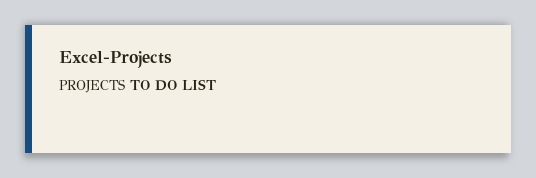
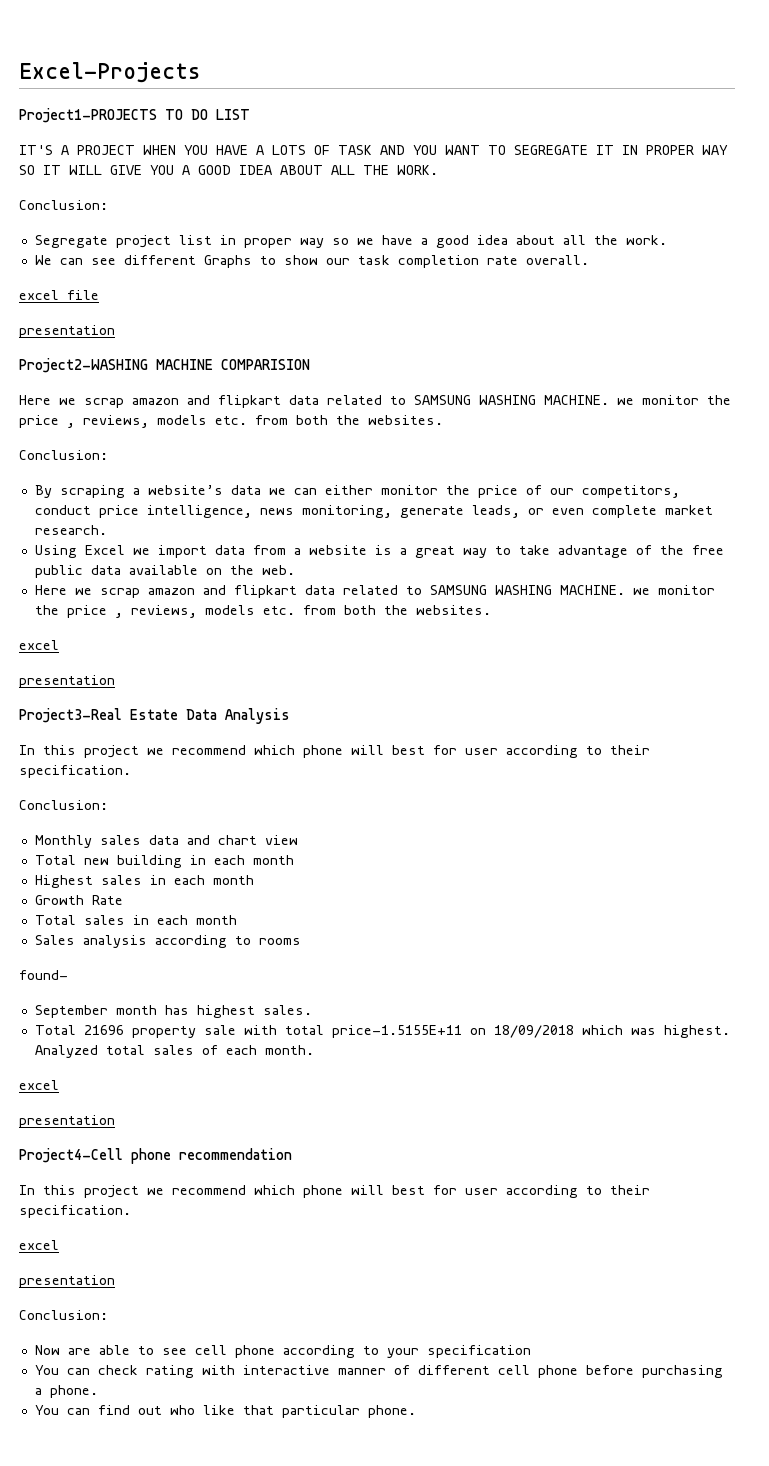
[59,79,125,93] PROJECTS -> [19,108,157,123] Project1-PROJECTS
(216, 84) none -> [19,145,728,155] [19,165,438,175] [19,200,108,210] [34,235,667,248] [34,255,589,268] [19,290,99,300] [19,325,115,338] [19,358,310,373] [19,395,731,408] [19,415,443,428] [19,450,108,460] [34,485,680,498] [34,505,713,518] [34,525,107,535] [34,545,724,558] [34,565,295,578] [34,585,715,598] [34,605,491,618] [19,640,59,650] [19,675,115,688] [19,708,290,724] [19,745,650,758] [19,765,131,778] [19,800,108,810] [34,835,298,848] [34,855,294,868] [34,875,254,888] [34,895,123,905] [34,915,237,925] [34,935,301,948] [19,970,68,980] [34,1005,312,1018] [34,1025,730,1038] [34,1045,314,1058] [19,1080,59,1090] [19,1115,115,1128] [19,1148,292,1164] [19,1185,650,1198] [19,1205,131,1218] [19,1240,59,1250] [19,1275,115,1288] [19,1310,108,1320] [34,1345,531,1358] [34,1365,723,1378] [34,1385,98,1398] [34,1405,416,1418] // IT'S A PROJECT WHEN YOU HAVE A LOTS OF TASK AND YOU WANT TO SEGREGATE IT IN PROPER WAY SO IT WILL GIVE YOU A GOOD IDEA ABOUT ALL THE WORK. // Conclusion: // Segregate project list in proper way so we have a good idea about all the work. // We can see different Graphs to show our task completion rate overall. // excel file // presentation // Project2-WASHING MACHINE COMPARISION // Here we scrap amazon and flipkart data related to SAMSUNG WASHING MACHINE. we monitor the price , reviews, models etc. from both the websites. // Conclusion: // By scraping a website’s data we can either monitor the price of our competitors, conduct price intelligence, news monitoring, generate leads, or even complete market research. // Using Excel we import data from a website is a great way to take advantage of the free public data available on the web. // Here we scrap amazon and flipkart data related to SAMSUNG WASHING MACHINE. we monitor the price , reviews, models etc. from both the websites. // excel // presentation // Project3-Real Estate Data Analysis // In this project we recommend which phone will best for user according to their specification. // Conclusion: // Monthly sales data and chart view // Total new building in each month // Highest sales in each month // Growth Rate // Total sales in each month // Sales analysis according to rooms // found- // September month has highest sales. // Total 21696 property sale with total price-1.5155E+11 on 18/09/2018 which was highest. Analyzed total sales of each month. // excel // presentation // Project4-Cell phone recommendation // In this project we recommend which phone will best for user according to their specification. // excel // presentation // Conclusion: // Now are able to see cell phone according to your specification // You can check rating with interactive manner of different cell phone before purchasing a phone. // You can find out who like that particular phone.

